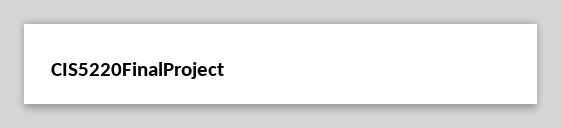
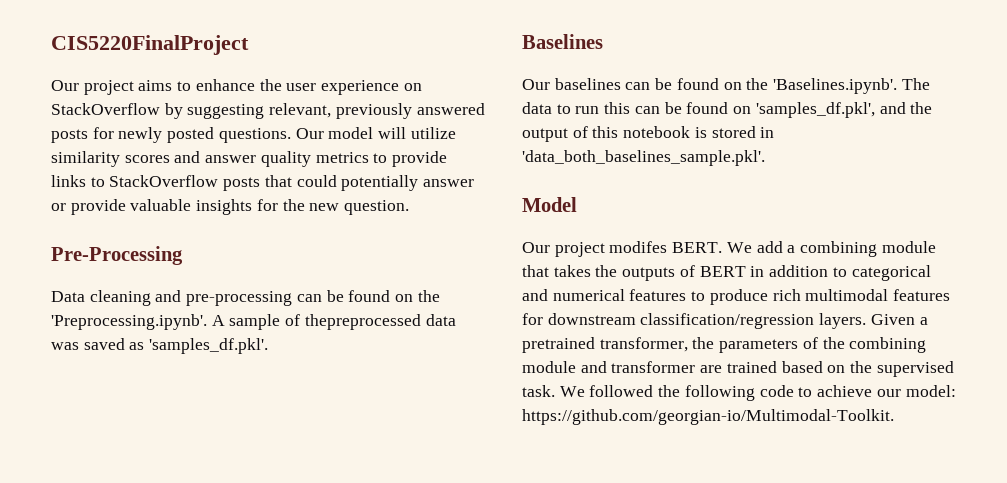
(224, 70) none -> [51,79,422,95] [51,103,485,119] [51,127,456,143] [51,151,448,167] [51,175,475,191] [51,199,410,215] [51,246,183,265] [51,290,440,306] [51,314,456,330] [51,338,269,354] [522,34,603,49] [522,78,930,94] [522,102,933,118] [522,126,775,142] [522,150,765,166] [522,197,577,212] [522,241,936,257] [522,265,931,281] [522,289,951,305] [522,313,928,329] [522,337,927,353] [522,361,954,377] [522,385,956,401] [522,409,894,425] // Our project aims to enhance the user experience on StackOverflow by suggesting relevant, previously answered posts for newly posted questions. Our model will utilize similarity scores and answer quality metrics to provide links to StackOverflow posts that could potentially answer or provide valuable insights for the new question. // Pre-Processing // Data cleaning and pre-processing can be found on the 'Preprocessing.ipynb'. A sample of thepreprocessed data was saved as 'samples_df.pkl'. // Baselines // Our baselines can be found on the 'Baselines.ipynb'. The data to run this can be found on 'samples_df.pkl', and the output of this notebook is stored in 'data_both_baselines_sample.pkl'. // Model // Our project modifes BERT. We add a combining module that takes the outputs of BERT in addition to categorical and numerical features to produce rich multimodal features for downstream classification/regression layers. Given a pretrained transformer, the parameters of the combining module and transformer are trained based on the supervised task. We followed the following code to achieve our model: https://github.com/georgian-io/Multimodal-Toolkit.

